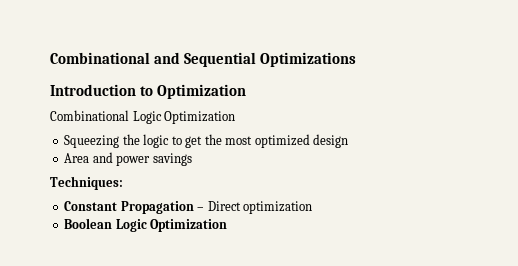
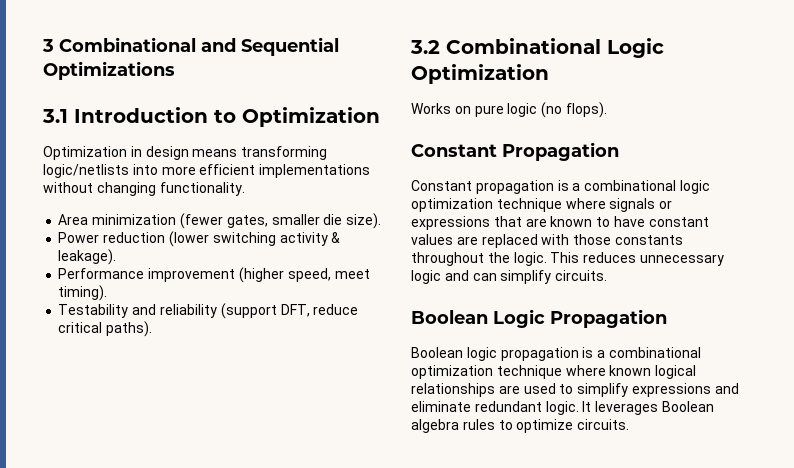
(50, 58) none -> [42,39,54,52] 3
(356, 59) none -> [42,109,68,123] 3.1
[50,110,236,124] [64,134,349,148] [64,152,192,166] [50,176,123,190] [64,201,313,214] [64,218,228,232] Combinational Logic Optimization // Squeezing the logic to get the most optimized design // Area and power savings // Techniques: // Constant Propagation – Direct optimization // Boolean Logic Optimization -> [43,146,328,160] [43,164,371,178] [43,182,245,196] [58,213,382,229] [58,231,341,247] [58,249,117,265] [58,267,370,283] [58,285,108,301] [58,303,359,319] [58,321,153,337] [410,38,664,58] [411,64,549,84] [411,102,607,118] [411,142,619,161] [411,180,710,194] [411,198,673,212] [411,216,709,230] [411,234,683,248] [411,252,724,266] [411,270,608,284] [411,309,667,328] [411,347,701,361] [411,365,697,379] [411,383,739,397] [411,401,714,415] [411,419,630,433] Optimization in design means transforming logic/netlists into more efficient implementations without changing functionality. // Area minimization (fewer gates, smaller die size). // Power reduction (lower switching activity & leakage). // Performance improvement (higher speed, meet timing). // Testability and reliability (support DFT, reduce critical paths). // 3.2 Combinational Logic Optimization // Works on pure logic (no flops). // Constant Propagation // Constant propagation is a combinational logic optimization technique where signals or expressions that are known to have constant values are replaced with those constants throughout the logic. This reduces unnecessary logic and can simplify circuits. // Boolean Logic Propagation // Boolean logic propagation is a combinational optimization technique where known logical relationships are used to simplify expressions and eliminate redundant logic. It leverages Boolean algebra rules to optimize circuits.

